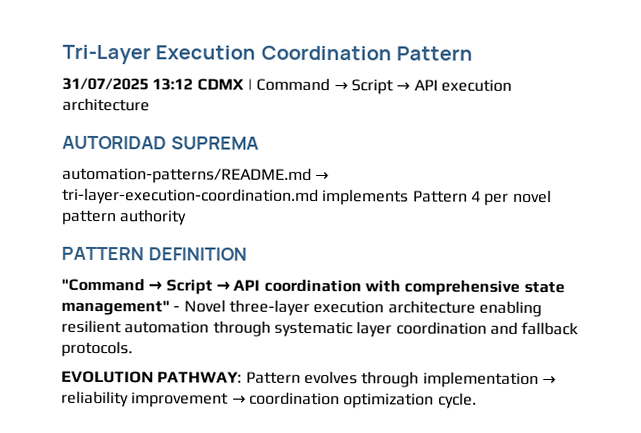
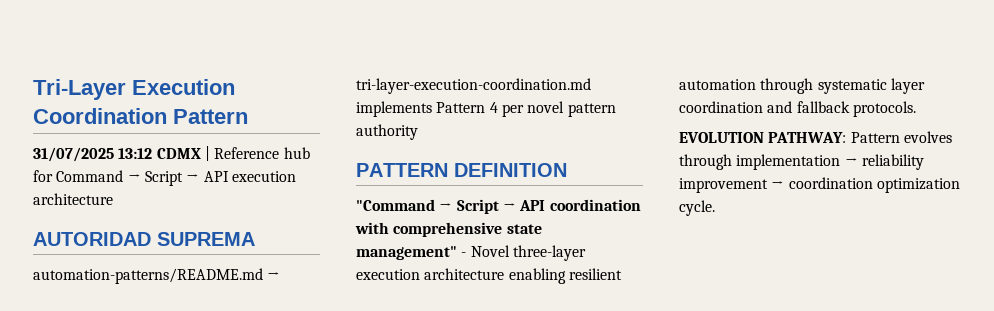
(253, 84) none -> [214,147,310,159] [33,170,53,182] Reference hub for

